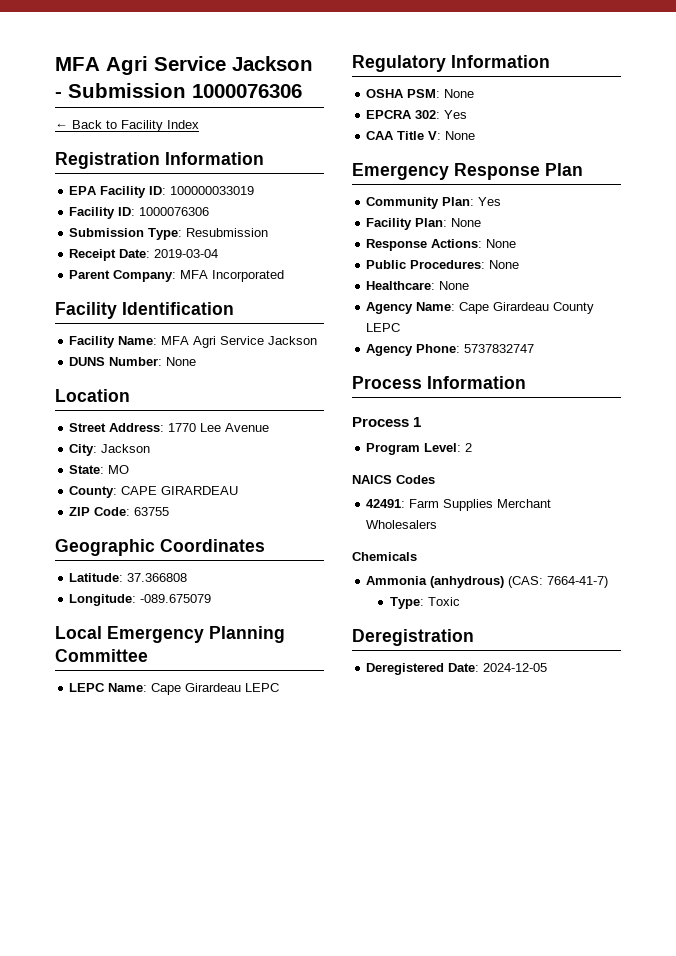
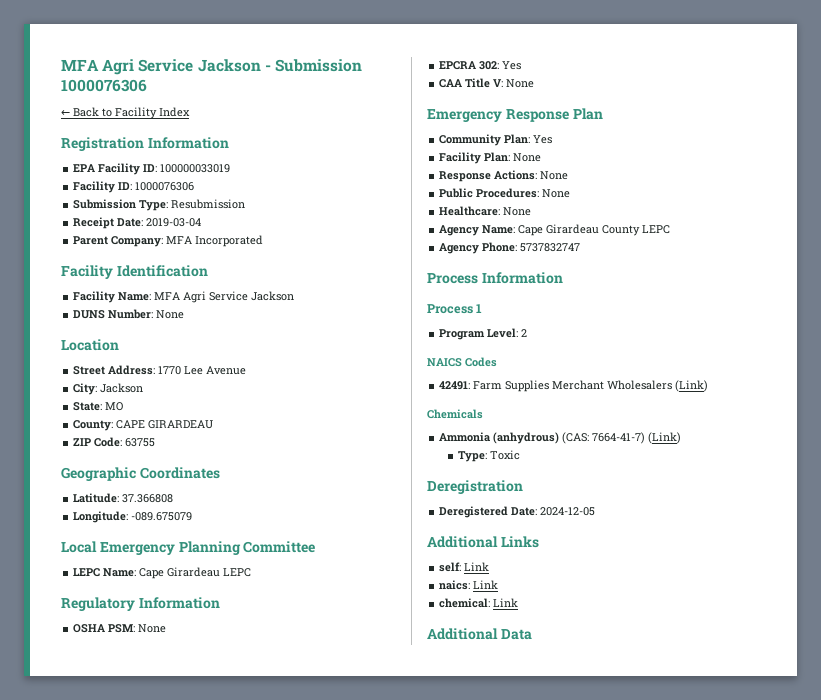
(438, 524) none -> [675,380,709,392] (Link)
(609, 582) none -> [648,432,682,444] (Link)
(548, 667) none -> [427,536,539,548] [439,562,490,572] [439,580,499,590] [439,598,519,608] [427,628,532,640] // Additional Links // self: Link // naics: Link // chemical: Link // Additional Data

